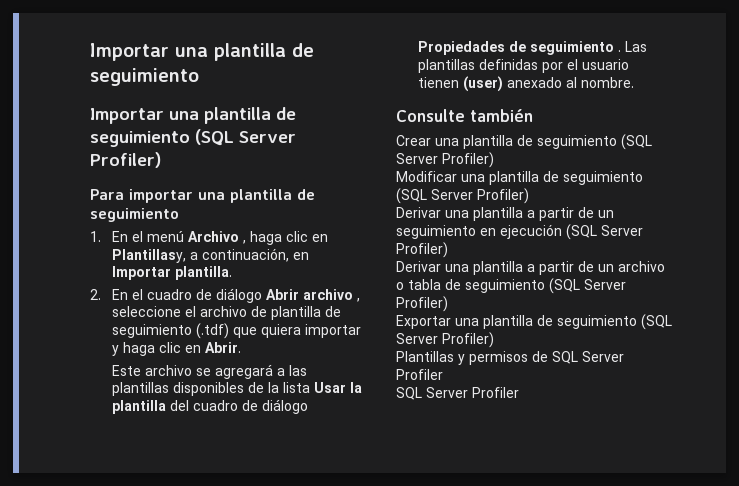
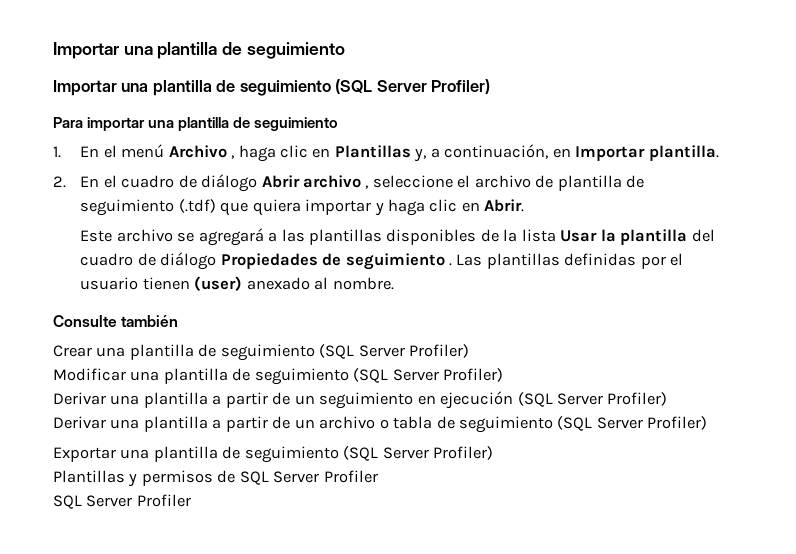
[112,249,187,263] Plantillasy, -> [334,145,427,162] Plantillas y,

